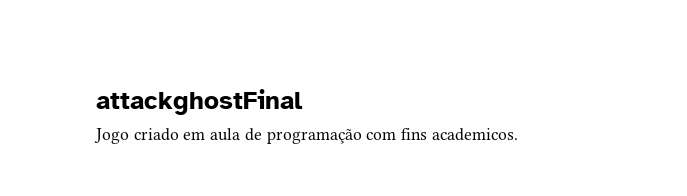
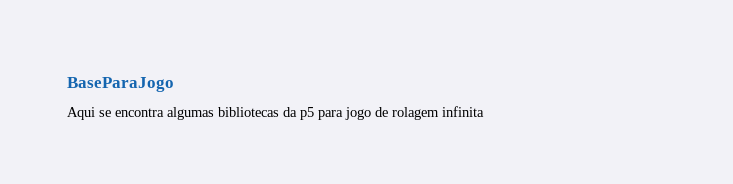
[96,89,303,115] [94,128,518,144] attackghostFinal // Jogo criado em aula de programação com fins academicos. -> [67,77,174,92] [67,106,484,120] BaseParaJogo // Aqui se encontra algumas bibliotecas da p5 para jogo de rolagem infinita

